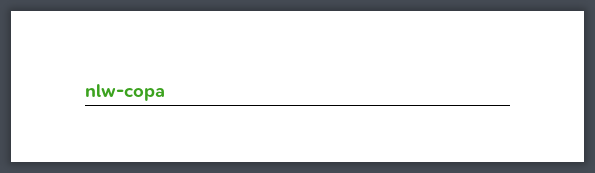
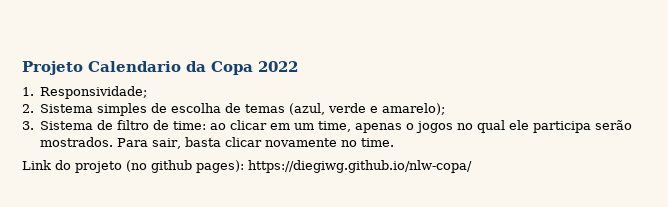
[85,84,165,101] nlw-copa -> [22,61,298,75] [22,86,148,99] [22,103,446,116] [22,120,633,133] [40,137,395,149] [22,160,472,173] Projeto Calendario da Copa 2022 // 1. Responsividade; // 2. Sistema simples de escolha de temas (azul, verde e amarelo); // 3. Sistema de filtro de time: ao clicar em um time, apenas o jogos no qual ele participa serão mostrados. Para sair, basta clicar novamente no time. // Link do projeto (no github pages): https://diegiwg.github.io/nlw-copa/

